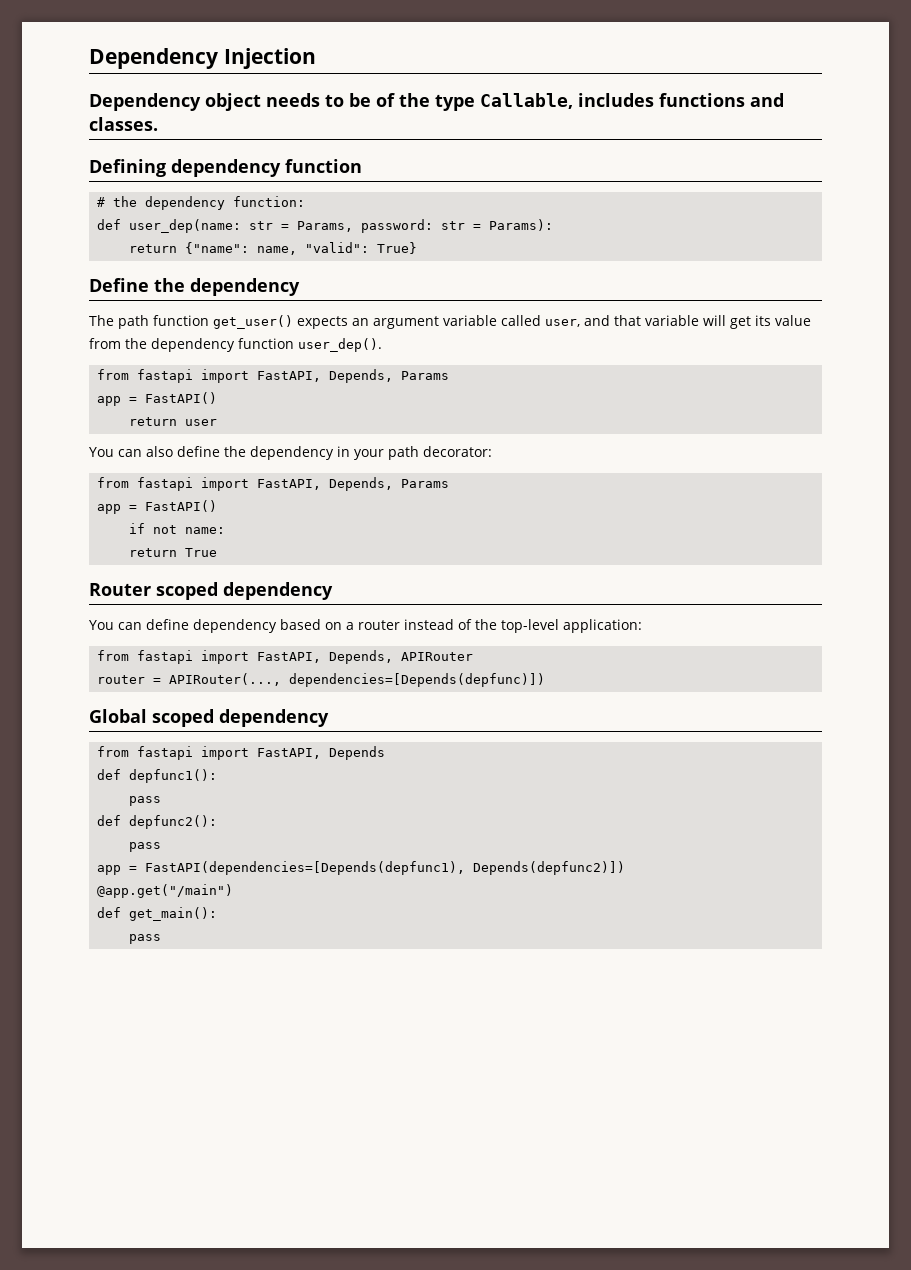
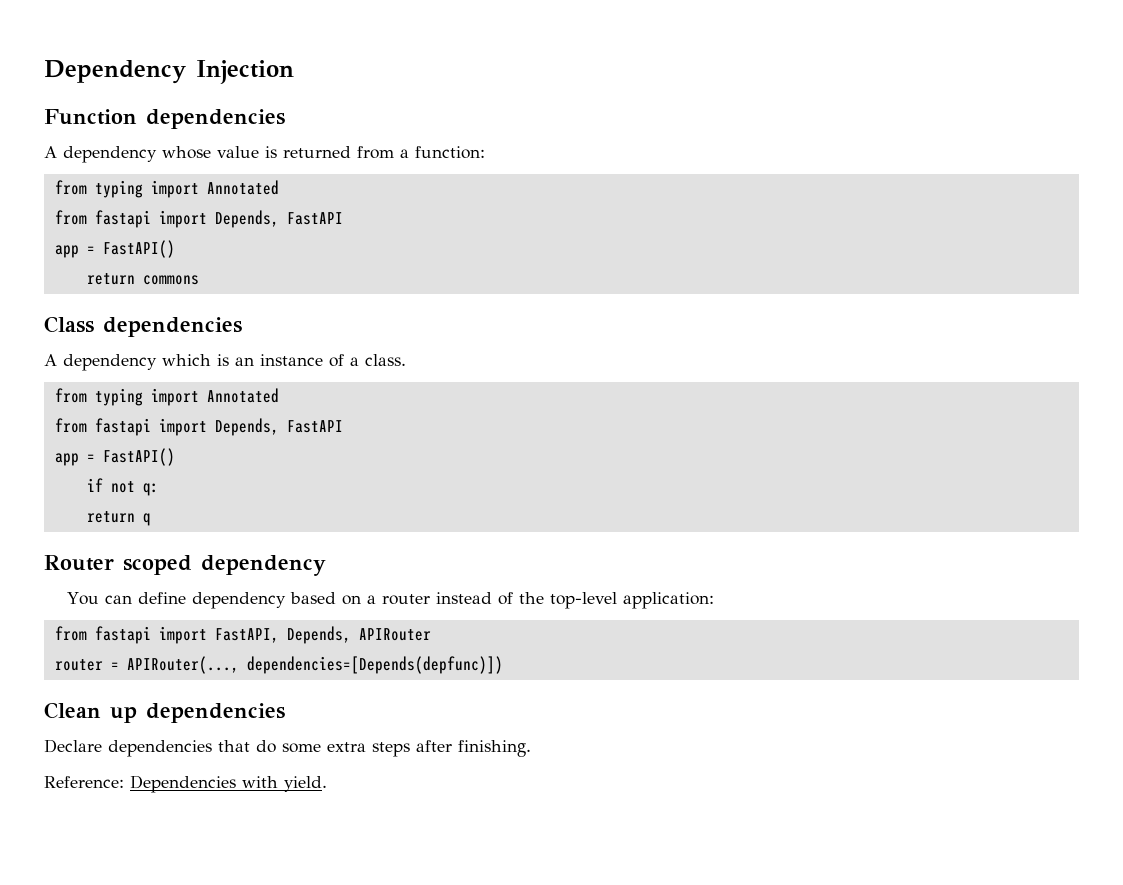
[89,93,784,111] [89,117,158,131] [89,159,362,177] [97,196,306,210] [97,219,554,233] [129,242,418,255] [89,278,300,296] [89,315,811,329] [89,338,382,352] [97,369,450,383] Dependency object needs to be of the type Callable, includes functions and classes. // Defining dependency function // # the dependency function: // def user_dep(name: str = Params, password: str = Params): // return {"name": name, "valid": True} // Define the dependency // The path function get_user() expects an argument variable called user, and that variable will get its value from the dependency function user_dep(). // from fastapi import FastAPI, Depends, Params -> [44,109,285,129] [44,146,485,163] [54,180,279,198] [54,210,343,228] Function dependencies // A dependency whose value is returned from a function: // from typing import Annotated // from fastapi import Depends, FastAPI
[185,419,218,426] [89,446,492,460] [97,477,450,491] user // You can also define the dependency in your path decorator: // from fastapi import FastAPI, Depends, Params -> [142,275,199,285] [44,316,242,337] [44,354,406,371] [54,388,279,406] [54,418,343,436] commons // Class dependencies // A dependency which is an instance of a class. // from typing import Annotated // from fastapi import Depends, FastAPI
[185,527,226,534] [129,548,218,557] name: // return True -> [142,483,159,496] [86,511,151,526] q: // return q
[89,709,329,727] [97,746,386,760] [97,769,218,783] [129,796,162,806] [97,815,218,829] [129,842,162,852] [97,861,626,875] [97,884,234,898] [97,907,218,921] [129,934,162,944] Global scoped dependency // from fastapi import FastAPI, Depends // def depfunc1(): // pass // def depfunc2(): // pass // app = FastAPI(dependencies=[Depends(depfunc1), Depends(depfunc2)]) // @app.get("/main") // def get_main(): // pass -> [44,702,285,723] [44,739,531,757] [44,775,327,793] Clean up dependencies // Declare dependencies that do some extra steps after finishing. // Reference: Dependencies with yield.

